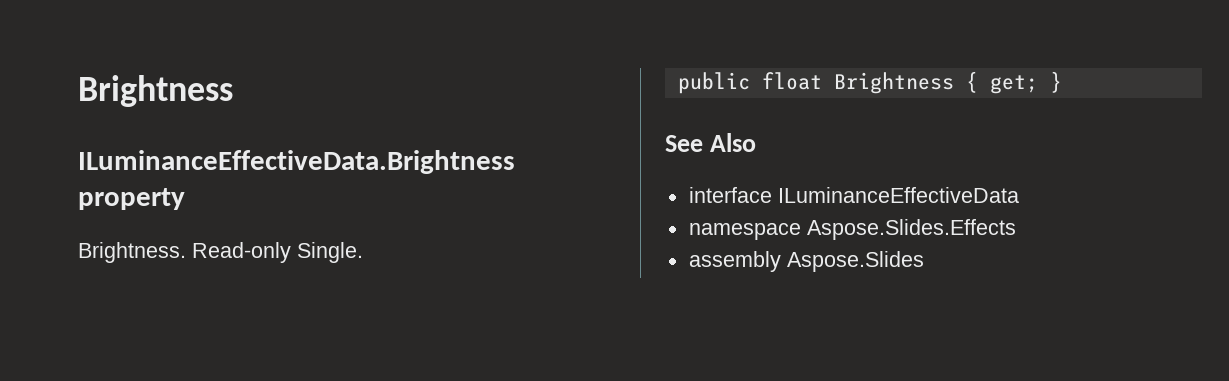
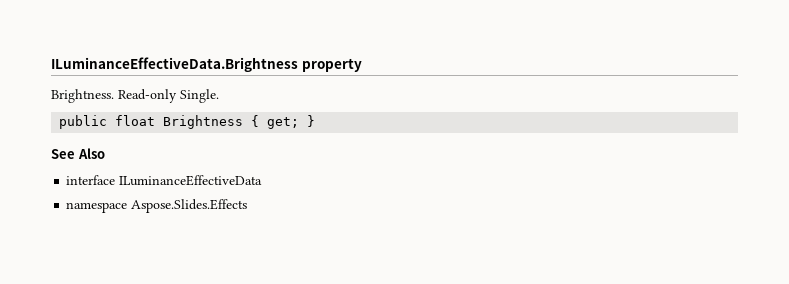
[78,75,233,107] Brightness // -> (51, 64) none
[688,251,924,272] // assembly Aspose.Slides -> (248, 206) none

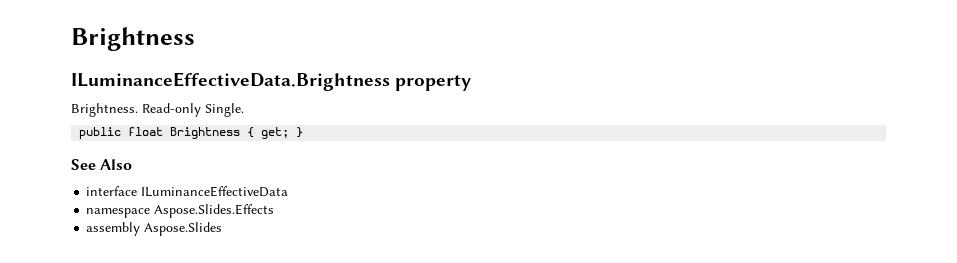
(51, 64) none -> [71,27,195,51] Brightness //
(248, 206) none -> [86,222,223,236] // assembly Aspose.Slides

